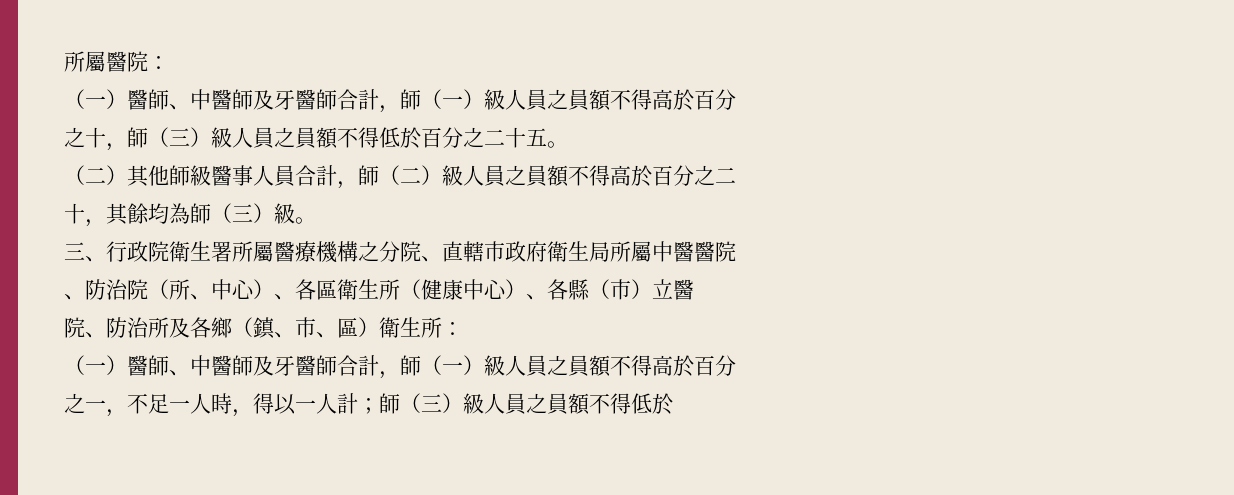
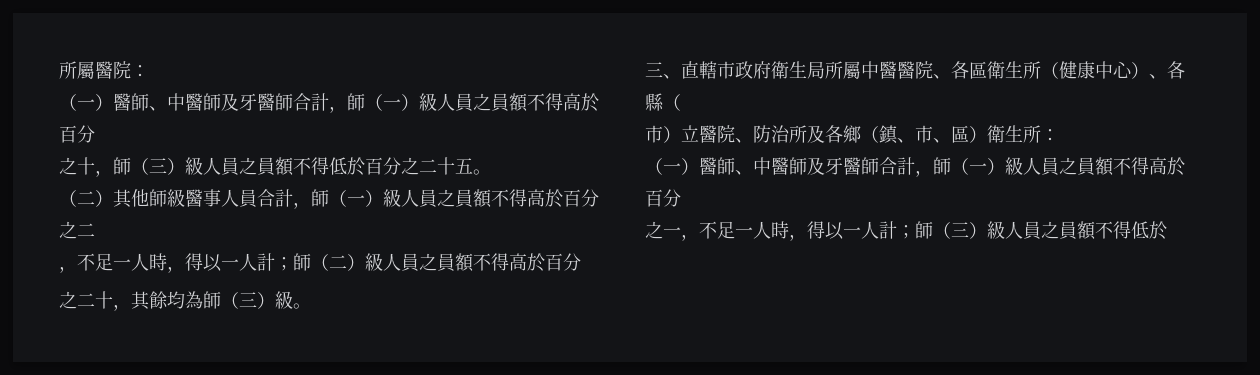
[400,167,421,183] 二 -> [347,195,365,205] 一
(736, 175) none -> [59,253,581,273] [59,291,95,309] ，不足一人時，得以一人計；師（二）級人員之員額不得高於百分 // 之二
[106,241,442,263] 行政院衛生署所屬醫療機構之分院、 -> (681, 76) none
[64,279,274,300] // 、防治院（所、中心） -> (933, 70) none
(610, 289) none -> (681, 102) //
(694, 289) // -> (717, 134) none

